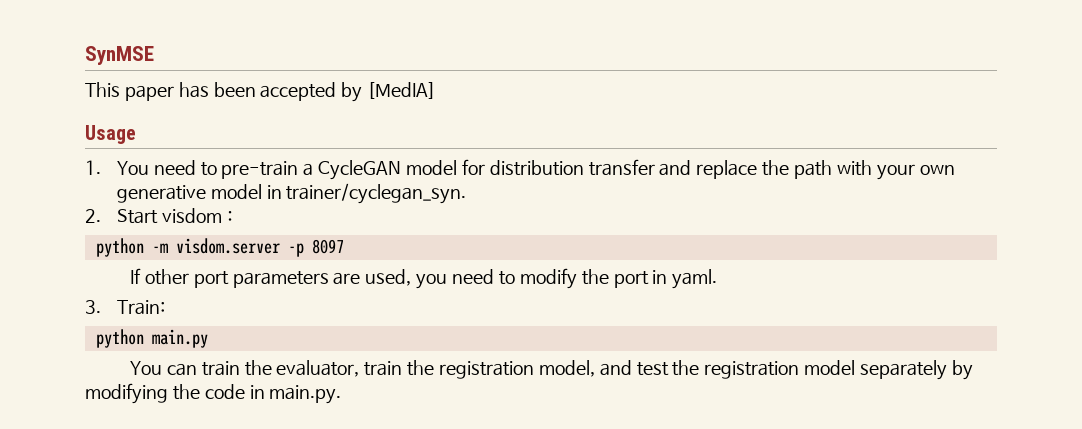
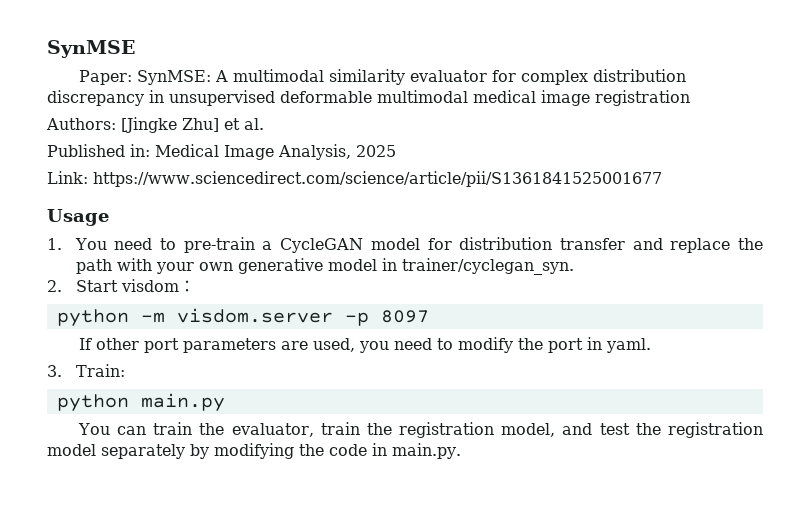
[85,82,437,102] This paper has been accepted by [MedIA] -> [78,69,686,85] [47,90,690,106] [46,117,264,133] [47,144,396,160] [47,171,662,187] Paper: SynMSE: A multimodal similarity evaluator for complex distribution discrepancy in unsupervised deformable multimodal medical image registration // Authors: [Jingke Zhu] et al. // Published in: Medical Image Analysis, 2025 // Link: https://www.sciencedirect.com/science/article/pii/S1361841525001677

